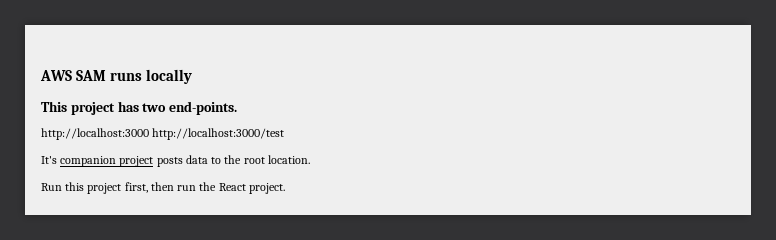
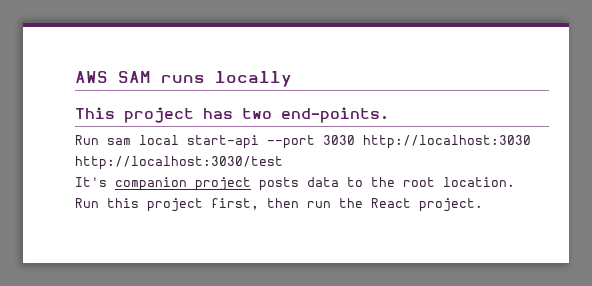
[41,128,285,140] http://localhost:3000 http://localhost:3000/test -> [75,135,531,149] [75,156,283,170] Run sam local start-api --port 3030 http://localhost:3030 // http://localhost:3030/test

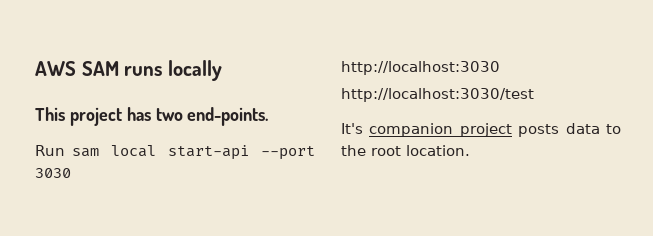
(355, 140) none -> (71, 173) //
[75,198,483,212] // Run this project first, then run the React project. -> (470, 150) none

